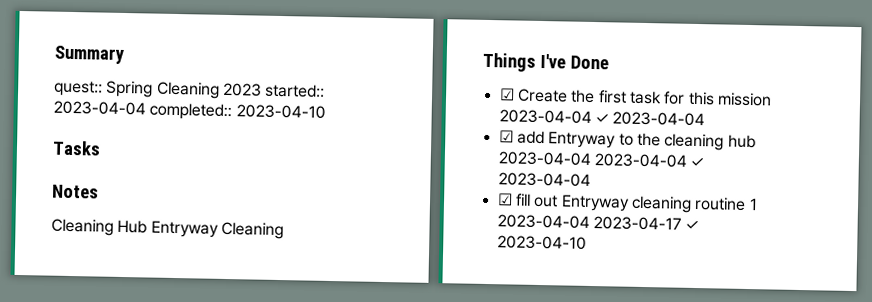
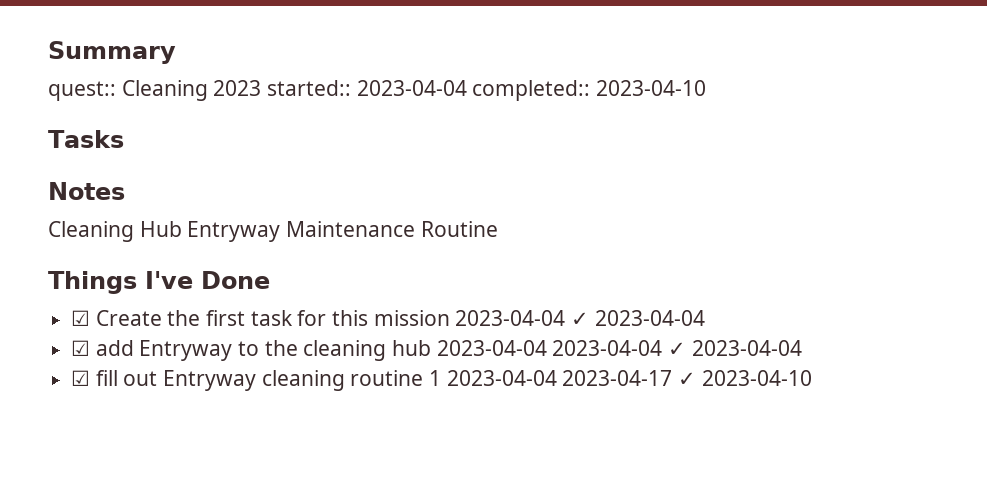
[105,80,154,98] Spring -> (116, 91) none
[220,221,284,240] Cleaning -> [286,221,498,237] Maintenance Routine

